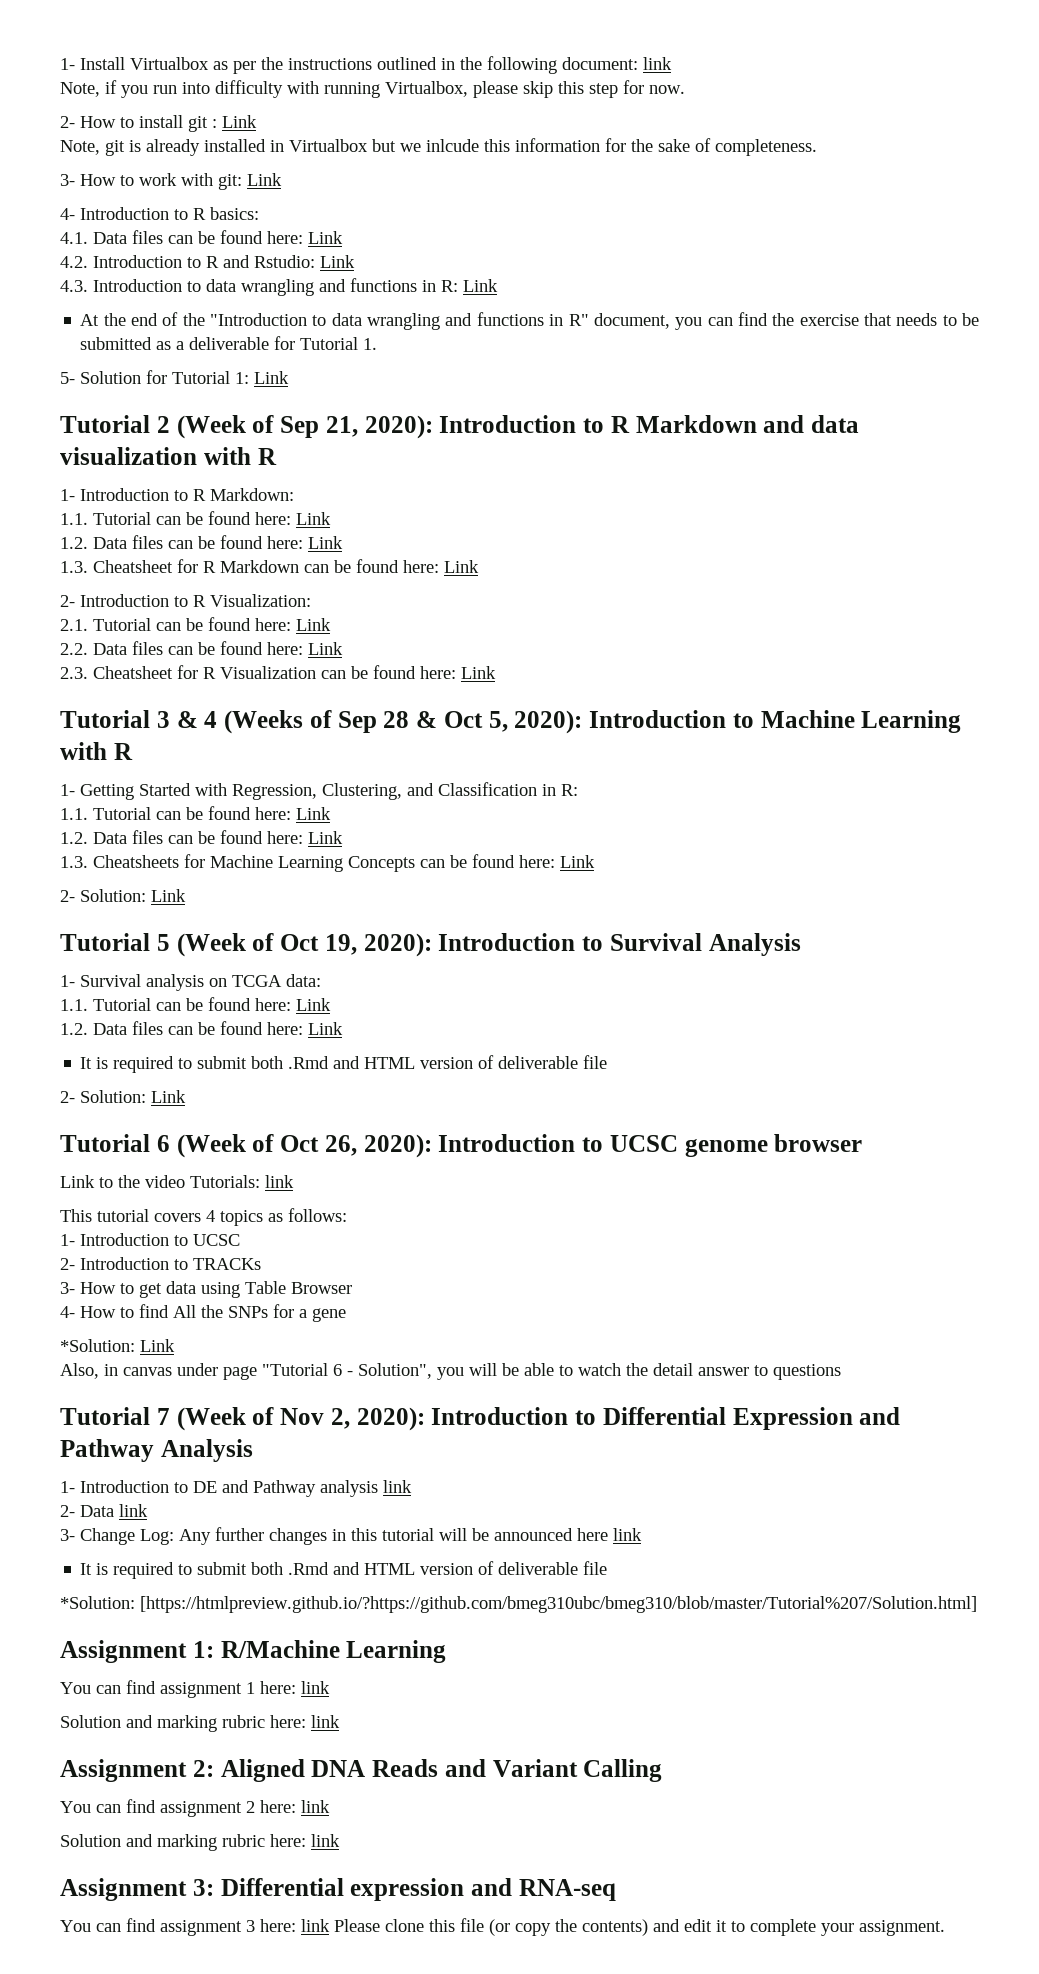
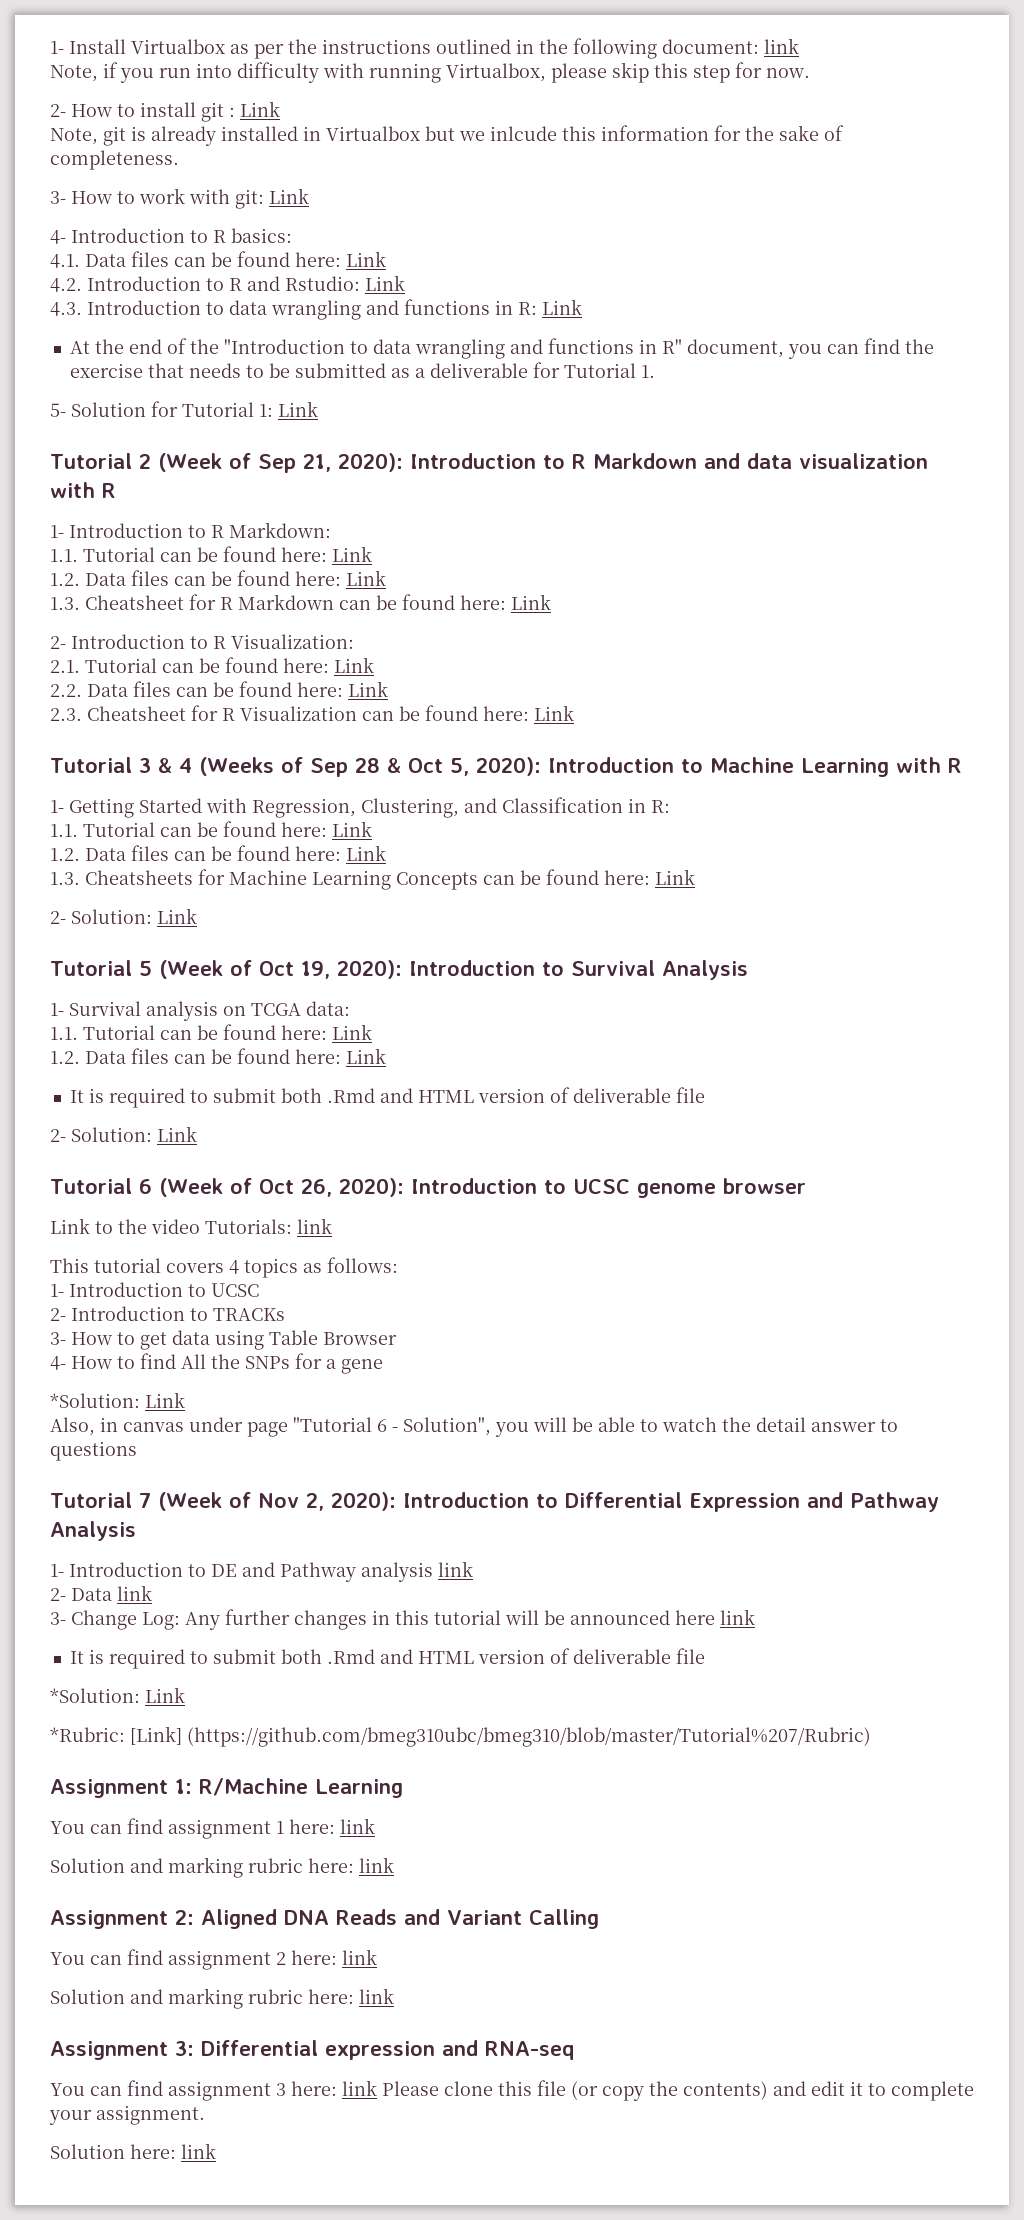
[140,1596,977,1613] [https://htmlpreview.github.io/?https://github.com/bmeg310ubc/bmeg310/blob/master/Tutorial%207/Solution.html] -> [145,1687,185,1703] [50,1726,871,1747] Link // *Rubric: [Link] (https://github.com/bmeg310ubc/bmeg310/blob/master/Tutorial%207/Rubric)
(945, 1928) none -> [50,2143,216,2159] // Solution here: link

